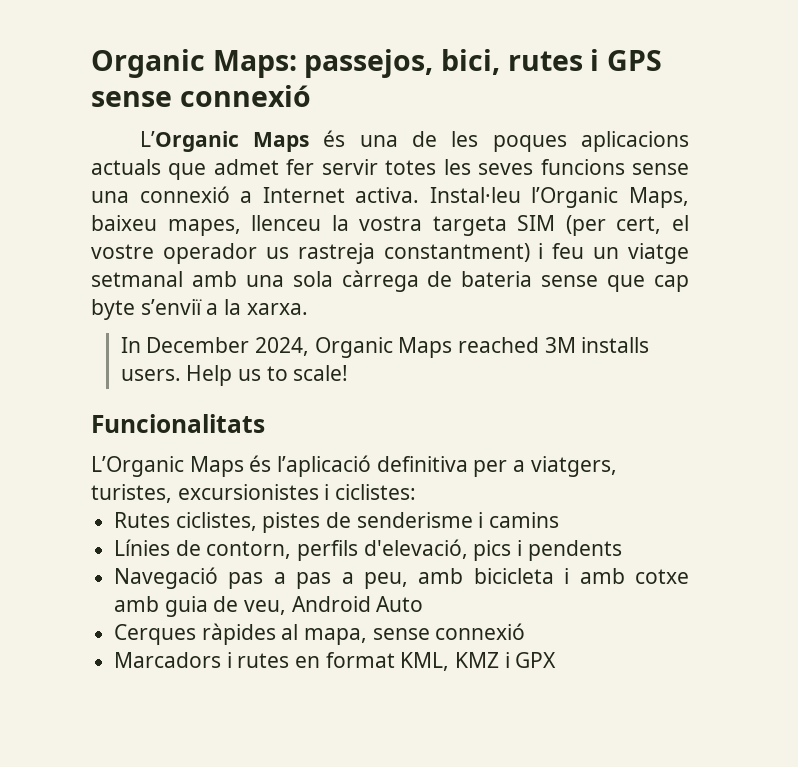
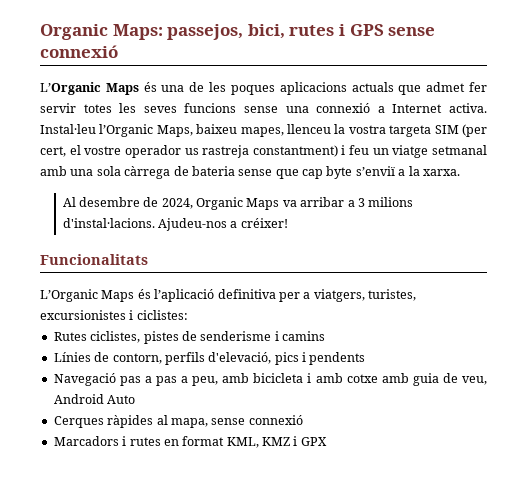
[120,337,650,358] [120,365,349,386] In December 2024, Organic Maps reached 3M installs users. Help us to scale! -> [62,197,414,210] [62,218,288,231] Al desembre de 2024, Organic Maps va arribar a 3 milions d'instal·lacions. Ajudeu-nos a créixer!

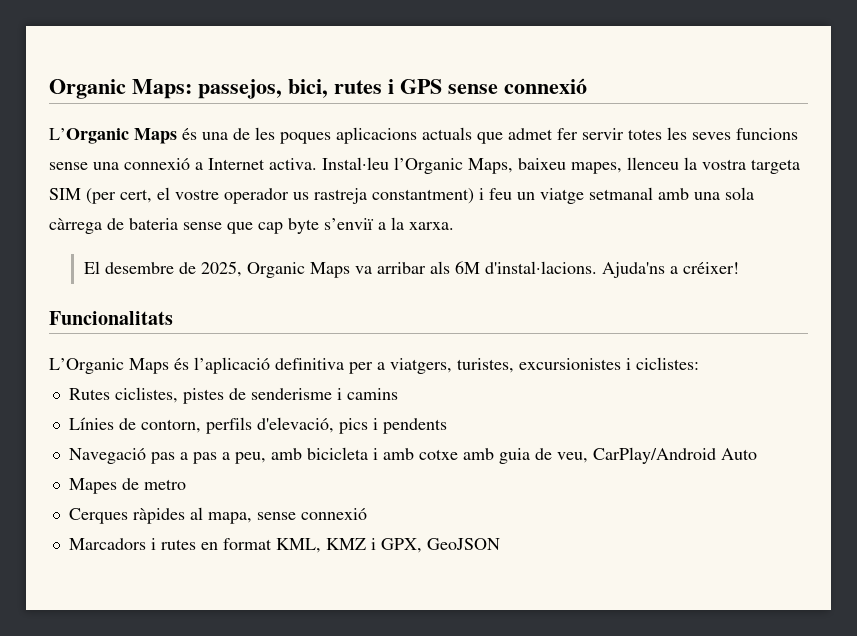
[62,197,76,207] Al -> [84,261,101,274] El
[161,198,193,209] 2024, -> [201,261,243,277] 2025,
[347,197,414,207] [62,218,227,231] a 3 milions d'instal·lacions. Ajudeu-nos -> [430,261,666,278] als 6M d'instal·lacions. Ajuda'ns
[53,394,104,404] Android -> [592,447,716,464] CarPlay/Android
(136, 399) none -> [68,478,186,494] // Mapes de metro
[300,437,327,446] GPX -> [380,538,500,553] GPX, GeoJSON

